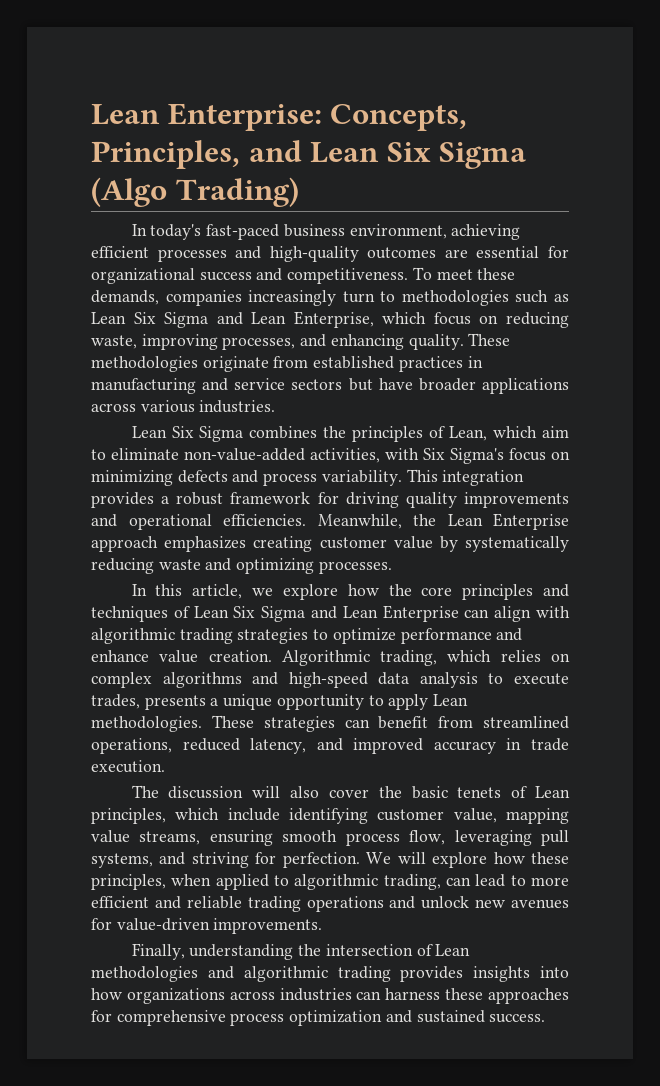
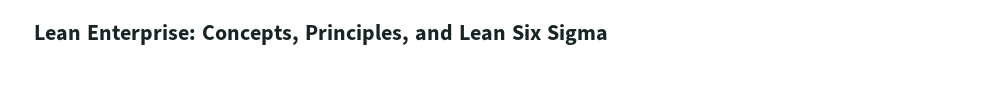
[91,177,299,207] [131,224,521,240] [91,246,569,262] [91,267,516,284] [91,290,569,306] [91,311,569,328] [91,333,511,350] [91,356,483,372] [91,378,569,394] [91,400,276,413] [131,426,569,442] [91,448,570,464] [91,469,525,486] [91,492,569,508] [91,513,569,530] [91,536,570,552] [91,558,392,574] [131,584,569,600] [91,605,571,622] [91,628,523,644] [91,650,570,666] [91,672,569,688] [91,694,469,710] [91,715,569,732] [91,738,569,754] [91,760,165,773] [131,785,570,799] [91,808,569,824] [91,830,569,846] [91,852,570,868] [91,874,569,890] [91,896,569,912] [91,918,323,934] [131,943,471,960] [91,966,569,982] [91,988,569,1004] [91,1010,546,1026] (Algo Trading) // In today's fast-paced business environment, achieving efficient processes and high-quality outcomes are essential for organizational success and competitiveness. To meet these demands, companies increasingly turn to methodologies such as Lean Six Sigma and Lean Enterprise, which focus on reducing waste, improving processes, and enhancing quality. These methodologies originate from established practices in manufacturing and service sectors but have broader applications across various industries. // Lean Six Sigma combines the principles of Lean, which aim to eliminate non-value-added activities, with Six Sigma's focus on minimizing defects and process variability. This integration provides a robust framework for driving quality improvements and operational efficiencies. Meanwhile, the Lean Enterprise approach emphasizes creating customer value by systematically reducing waste and optimizing processes. // In this article, we explore how the core principles and techniques of Lean Six Sigma and Lean Enterprise can align with algorithmic trading strategies to optimize performance and enhance value creation. Algorithmic trading, which relies on complex algorithms and high-speed data analysis to execute trades, presents a unique opportunity to apply Lean methodologies. These strategies can benefit from streamlined operations, reduced latency, and improved accuracy in trade execution. // The discussion will also cover the basic tenets of Lean principles, which include identifying customer value, mapping value streams, ensuring smooth process flow, leveraging pull systems, and striving for perfection. We will explore how these principles, when applied to algorithmic trading, can lead to more efficient and reliable trading operations and unlock new avenues for value-driven improvements. // Finally, understanding the intersection of Lean methodologies and algorithmic trading provides insights into how organizations across industries can harness these approaches for comprehensive process optimization and sustained success. -> (608, 34) none

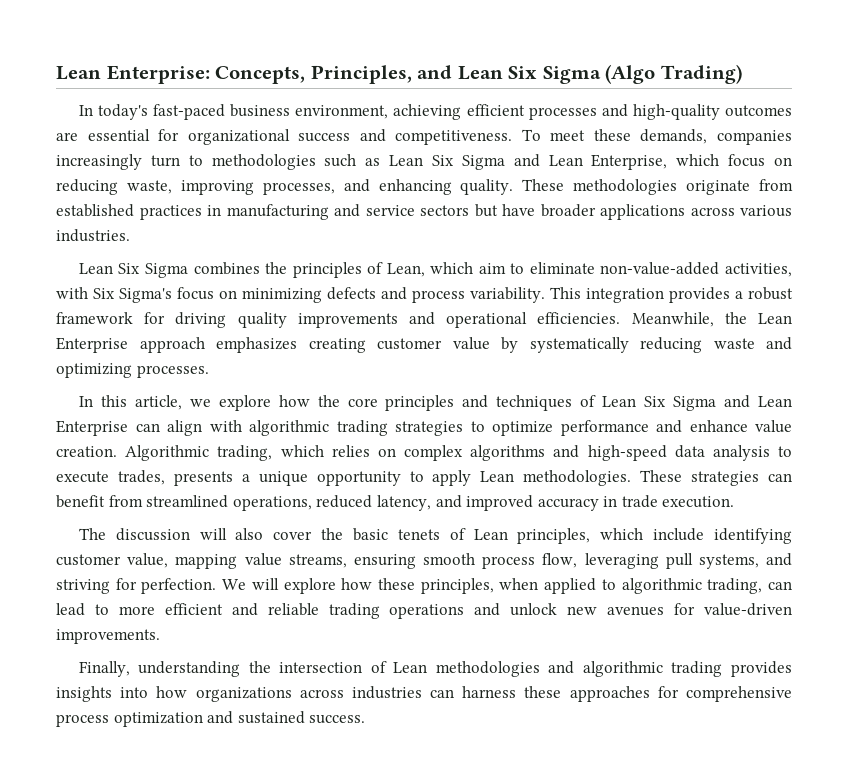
(608, 34) none -> [605,64,742,84] [78,104,793,120] [56,129,792,145] [56,154,792,170] [56,179,793,195] [56,204,792,220] [56,229,130,242] [78,262,792,278] [56,287,793,303] [56,312,793,328] [56,337,792,353] [56,363,209,378] [78,395,792,411] [56,420,792,436] [56,445,792,461] [56,470,792,486] [56,495,735,511] [78,528,792,544] [56,553,792,569] [56,578,792,594] [56,603,792,619] [56,629,160,644] [78,661,793,677] [56,686,792,702] [56,711,366,727] (Algo Trading) // In today's fast-paced business environment, achieving efficient processes and high-quality outcomes are essential for organizational success and competitiveness. To meet these demands, companies increasingly turn to methodologies such as Lean Six Sigma and Lean Enterprise, which focus on reducing waste, improving processes, and enhancing quality. These methodologies originate from established practices in manufacturing and service sectors but have broader applications across various industries. // Lean Six Sigma combines the principles of Lean, which aim to eliminate non-value-added activities, with Six Sigma's focus on minimizing defects and process variability. This integration provides a robust framework for driving quality improvements and operational efficiencies. Meanwhile, the Lean Enterprise approach emphasizes creating customer value by systematically reducing waste and optimizing processes. // In this article, we explore how the core principles and techniques of Lean Six Sigma and Lean Enterprise can align with algorithmic trading strategies to optimize performance and enhance value creation. Algorithmic trading, which relies on complex algorithms and high-speed data analysis to execute trades, presents a unique opportunity to apply Lean methodologies. These strategies can benefit from streamlined operations, reduced latency, and improved accuracy in trade execution. // The discussion will also cover the basic tenets of Lean principles, which include identifying customer value, mapping value streams, ensuring smooth process flow, leveraging pull systems, and striving for perfection. We will explore how these principles, when applied to algorithmic trading, can lead to more efficient and reliable trading operations and unlock new avenues for value-driven improvements. // Finally, understanding the intersection of Lean methodologies and algorithmic trading provides insights into how organizations across industries can harness these approaches for comprehensive process optimization and sustained success.

